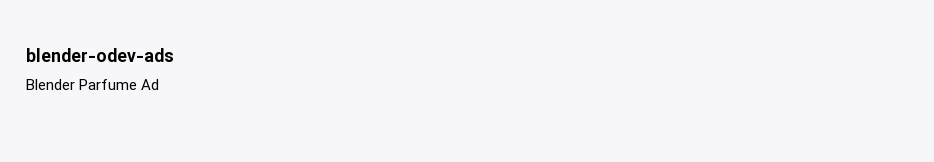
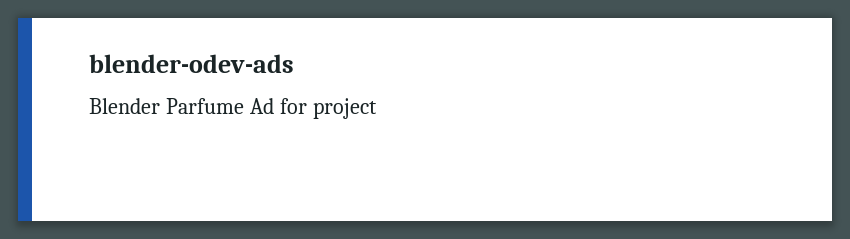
(160, 84) none -> [279,98,377,119] for project

